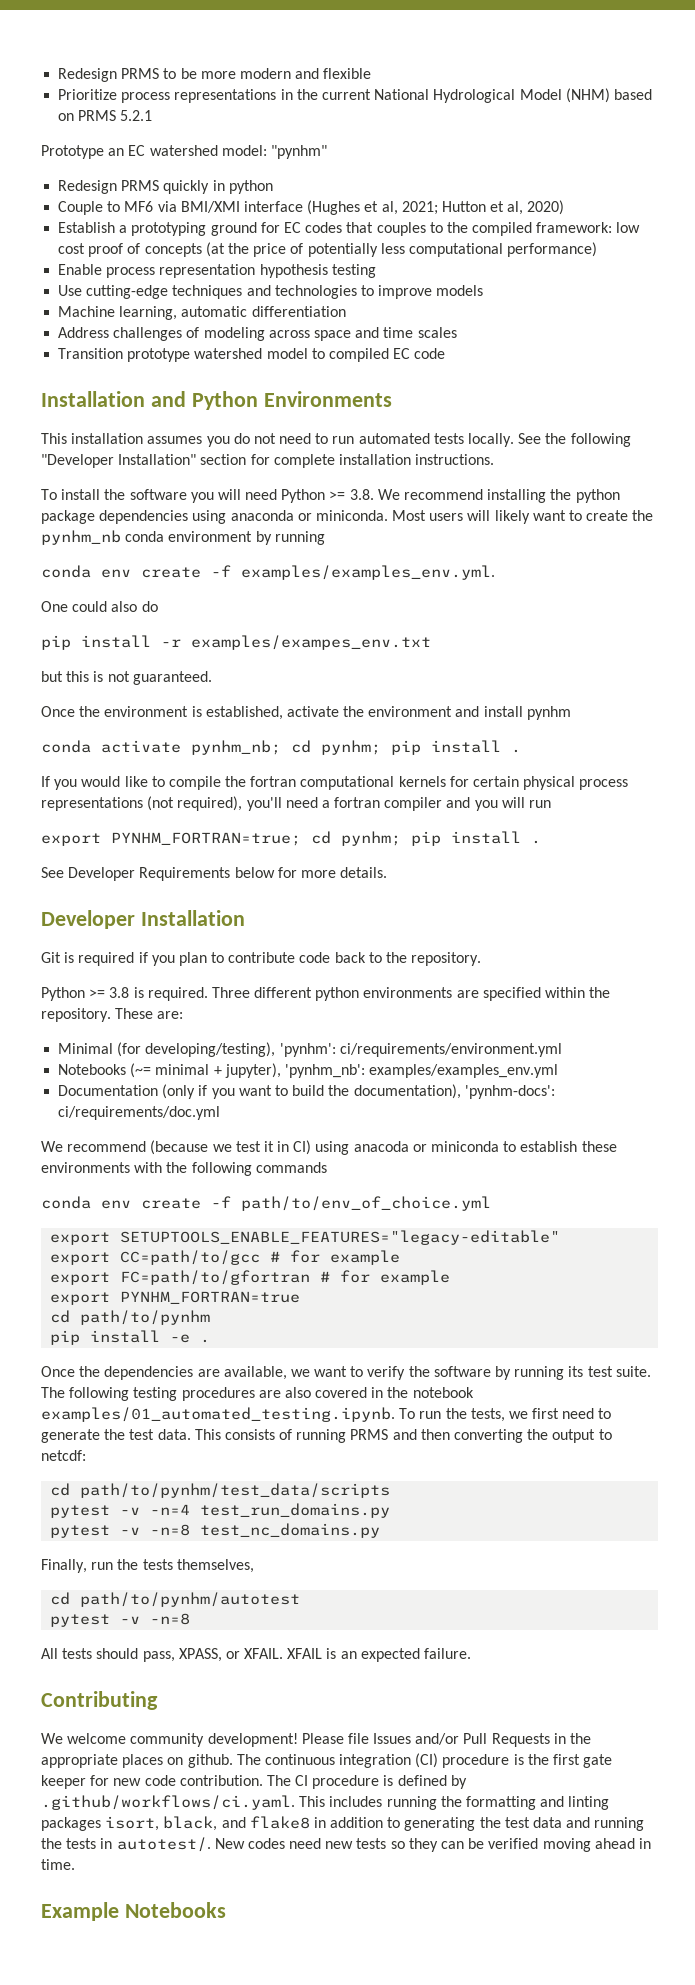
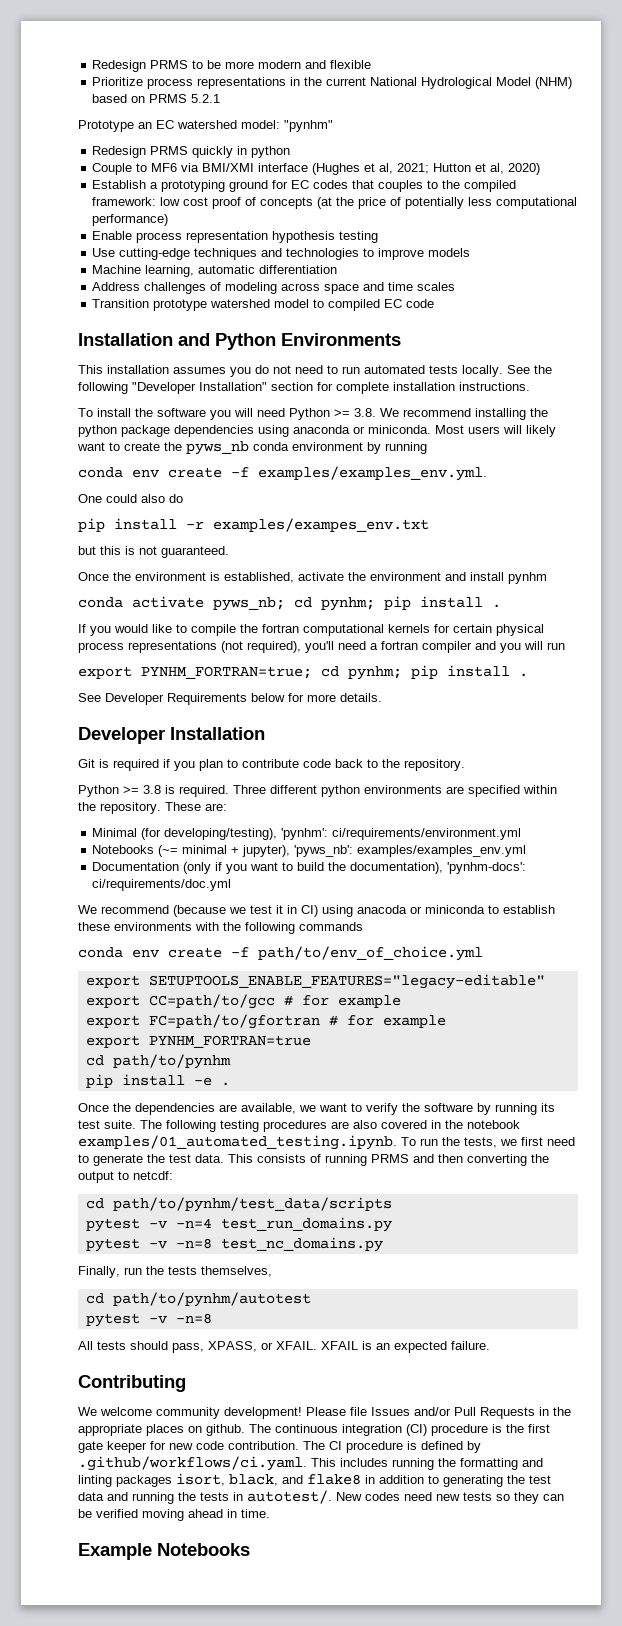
[41,530,121,545] pynhm_nb -> [186,441,249,455] pyws_nb
[191,740,281,755] pynhm_nb; -> [213,597,285,611] pyws_nb;
[284,1064,365,1078] 'pynhm_nb': -> [294,845,354,857] 'pyws_nb':

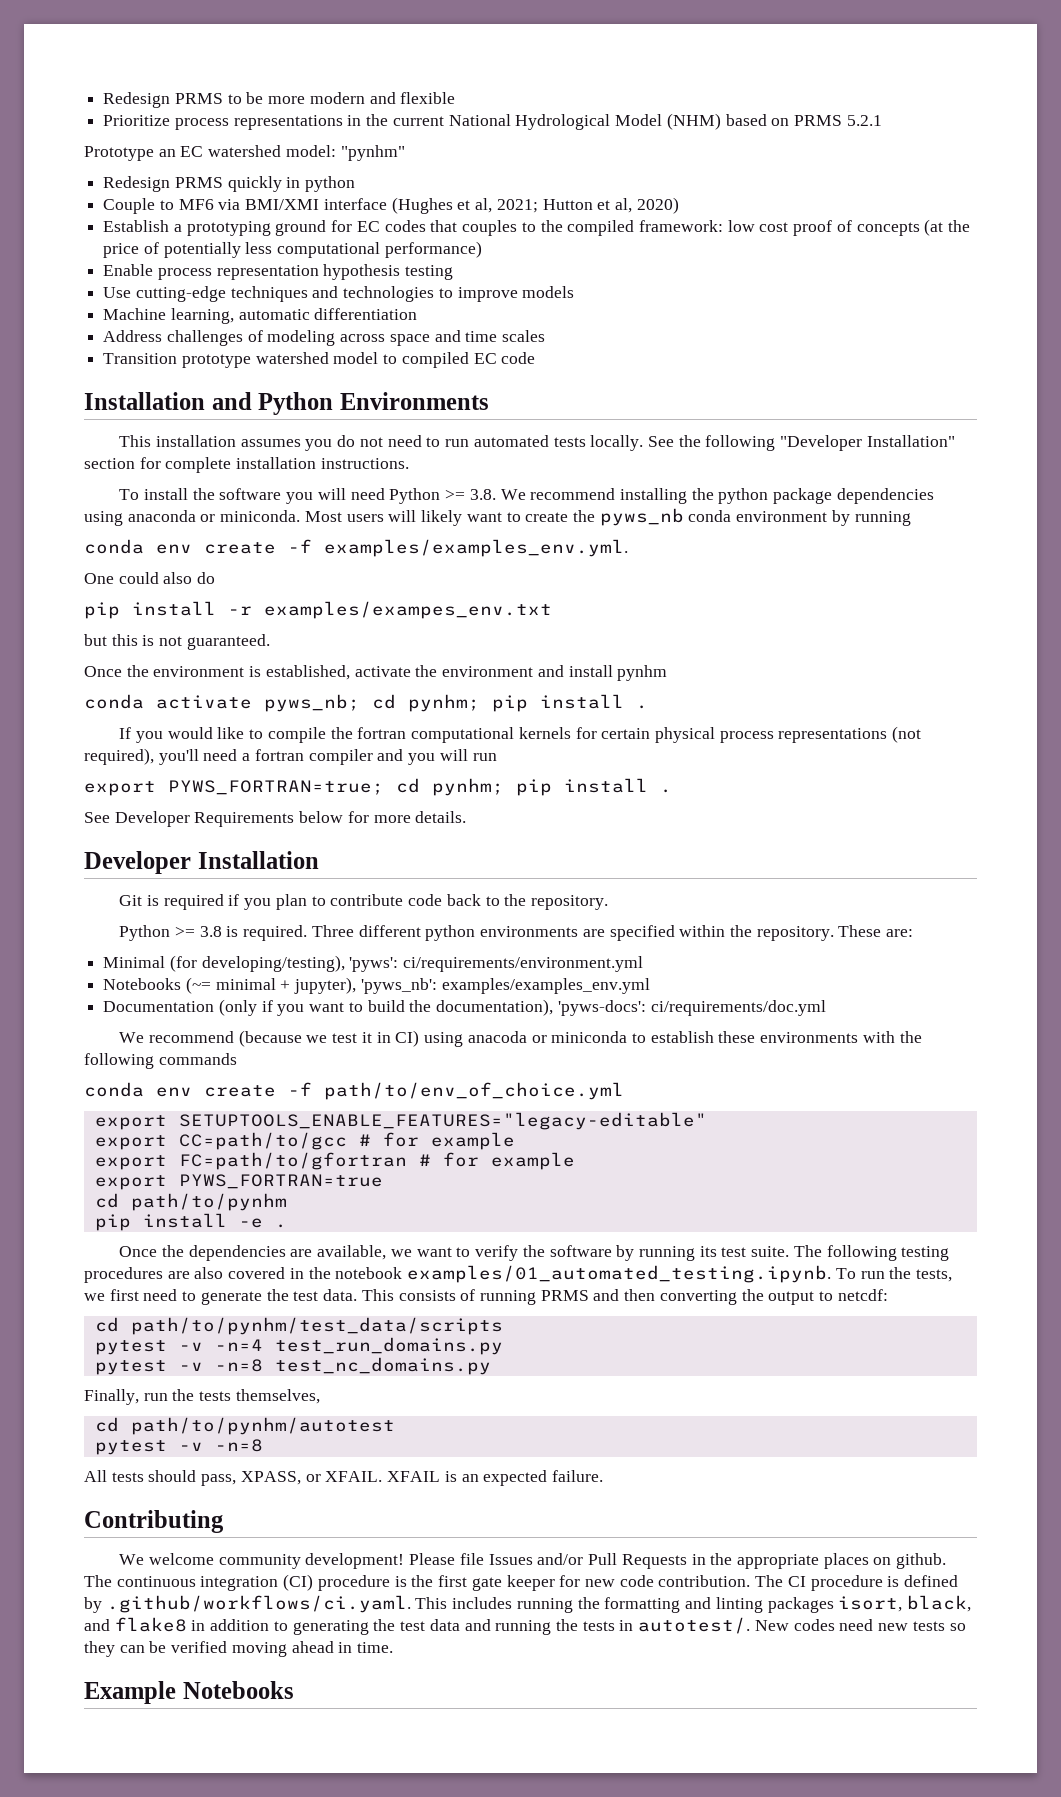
[141,666,312,679] PYNHM_FORTRAN=true; -> [168,780,384,795] PYWS_FORTRAN=true;
[281,828,329,840] 'pynhm': -> [349,957,399,972] 'pyws':
[447,862,527,874] 'pynhm-docs': -> [557,1000,646,1016] 'pyws-docs':
[148,1035,311,1048] PYNHM_FORTRAN=true -> [178,1174,383,1189] PYWS_FORTRAN=true

